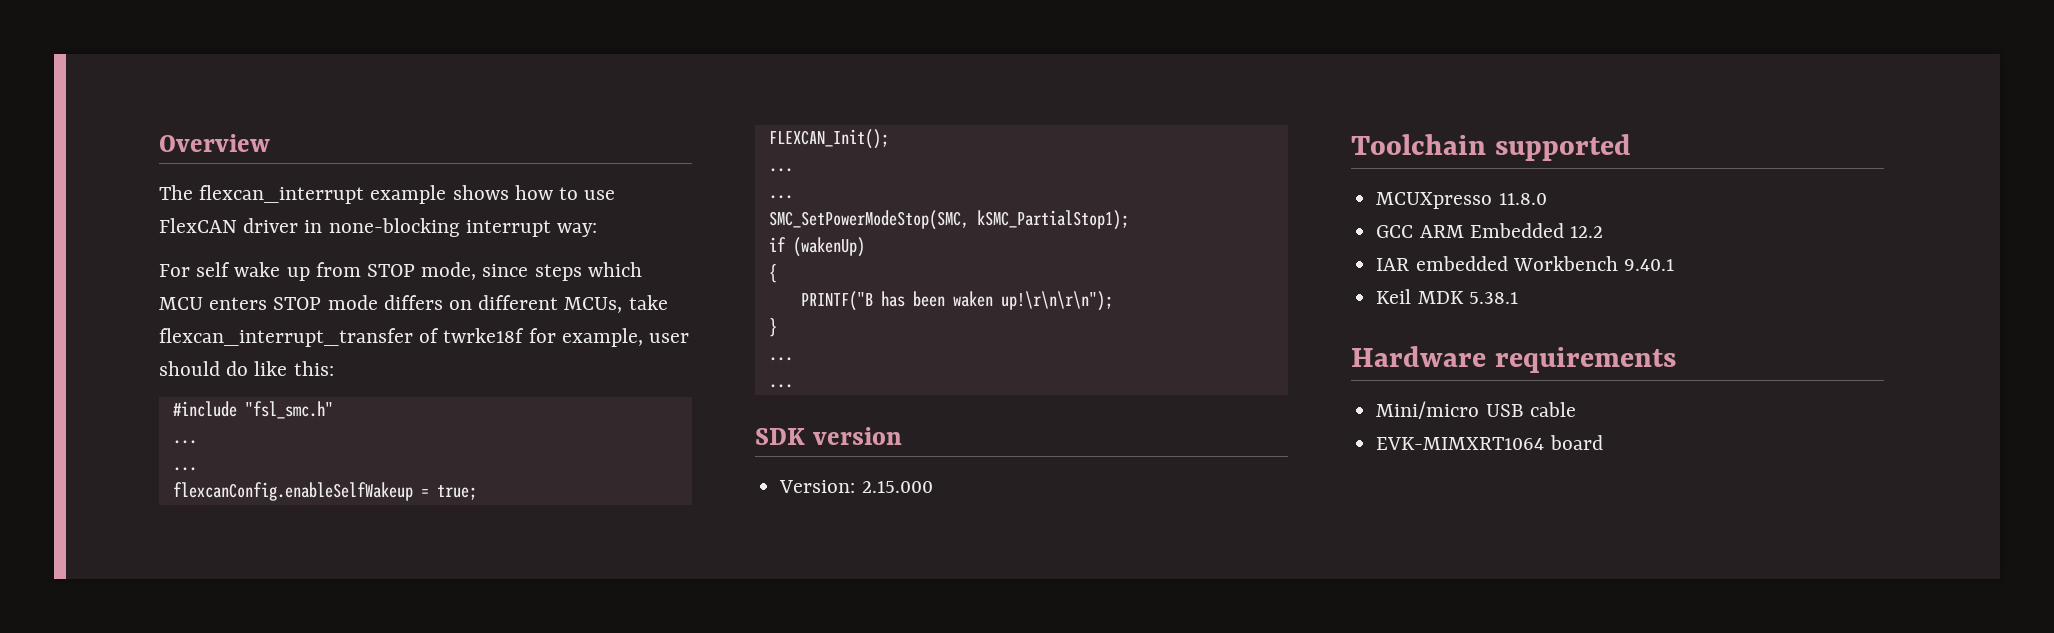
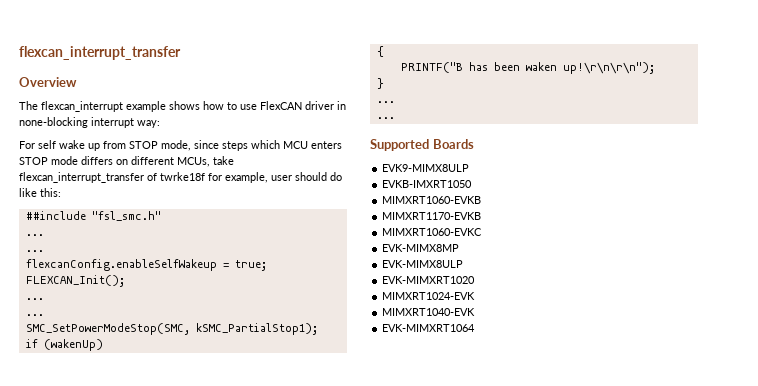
(159, 143) none -> [19,46,181,60] flexcan_interrupt_transfer //
[172,401,237,417] #include -> [25,211,86,220] ##include
[755,427,902,445] [779,480,933,493] [1351,134,1631,161] [1376,192,1547,209] [1376,223,1603,238] [1376,256,1674,271] [1376,289,1518,304] [1351,346,1676,373] [1376,401,1576,419] SDK version // Version: 2.15.000 // Toolchain supported // MCUXpresso 11.8.0 // GCC ARM Embedded 12.2 // IAR embedded Workbench 9.40.1 // Keil MDK 5.38.1 // Hardware requirements // Mini/micro USB cable -> [370,139,474,151] [382,164,470,172] [382,180,473,188] [382,196,482,204] [382,212,482,220] [382,228,483,236] [382,244,460,252] [382,260,464,268] [382,276,476,284] [382,292,476,300] [382,308,476,316] Supported Boards // EVK9-MIMX8ULP // EVKB-IMXRT1050 // MIMXRT1060-EVKB // MIMXRT1170-EVKB // MIMXRT1060-EVKC // EVK-MIMX8MP // EVK-MIMX8ULP // EVK-MIMXRT1020 // MIMXRT1024-EVK // MIMXRT1040-EVK
[1549,435,1603,450] board -> (476, 328) none

